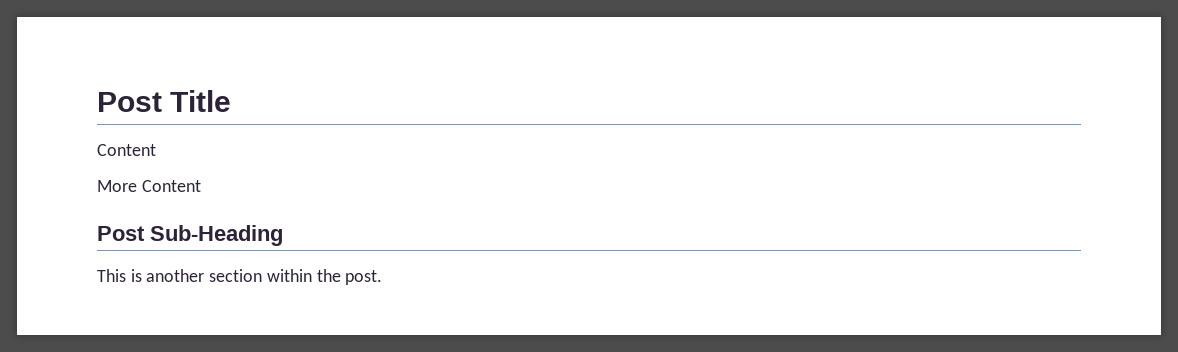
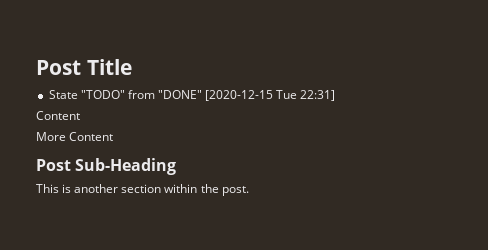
(232, 101) none -> [48,90,336,101] // State "TODO" from "DONE" [2020-12-15 Tue 22:31]

